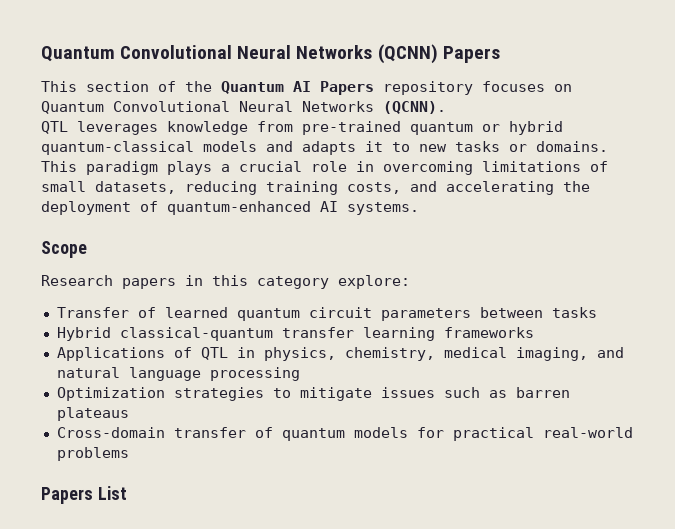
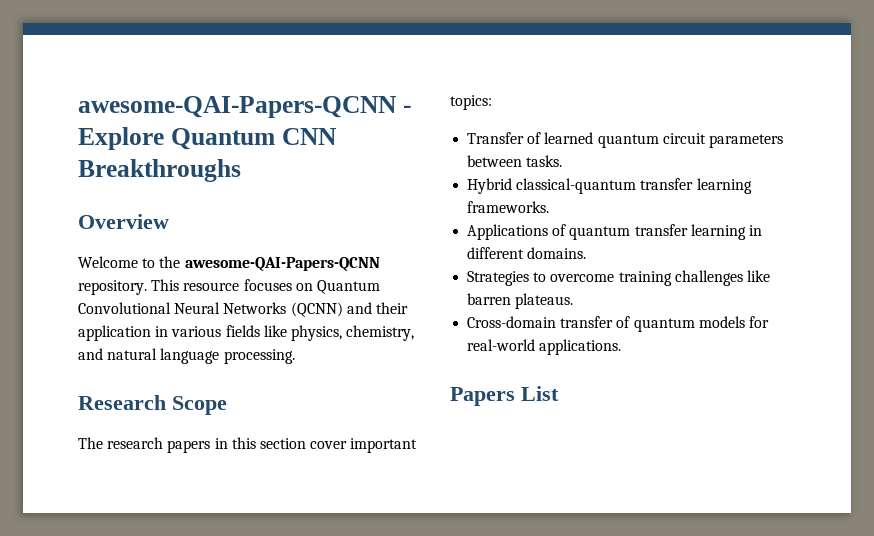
[41,44,500,64] [41,81,473,95] Quantum Convolutional Neural Networks (QCNN) Papers // This section of the Quantum AI Papers repository -> [78,96,411,118] [78,127,337,150] [78,159,241,182] [78,214,169,229] [78,256,380,271] [78,279,240,295] awesome-QAI-Papers-QCNN - Explore Quantum CNN Breakthroughs // Overview // Welcome to the awesome-QAI-Papers-QCNN repository. This resource
[383,101,446,114] [41,121,563,135] [41,141,608,155] [41,161,608,175] [41,181,590,195] [41,201,419,215] (QCNN). // QTL leverages knowledge from pre-trained quantum or hybrid quantum-classical models and adapts it to new tasks or domains. This paradigm plays a crucial role in overcoming limitations of small datasets, reducing training costs, and accelerating the deployment of quantum-enhanced AI systems. // -> [290,302,408,317] [78,325,415,341] [78,348,295,364] [78,395,166,410] (QCNN) and their application in various fields like physics, chemistry, and natural language processing. // Research
[41,275,113,286] Research -> [78,437,164,449] The research
[257,275,410,289] category explore: -> [259,438,418,453] [450,95,492,110] section cover important topics:
[551,307,597,318] tasks -> [526,155,563,167] tasks.
[443,327,534,338] frameworks -> [467,201,550,213] frameworks.
[200,347,624,361] [56,367,300,381] [56,387,570,401] [56,407,129,421] QTL in physics, chemistry, medical imaging, and natural language processing // Optimization strategies to mitigate issues such as barren plateaus -> [569,224,762,240] [467,247,587,259] [467,270,770,286] [467,293,574,309] quantum transfer learning in different domains. // Strategies to overcome training challenges like barren plateaus.
[452,427,633,441] [56,447,129,461] practical real-world problems -> [467,339,622,355] real-world applications.

